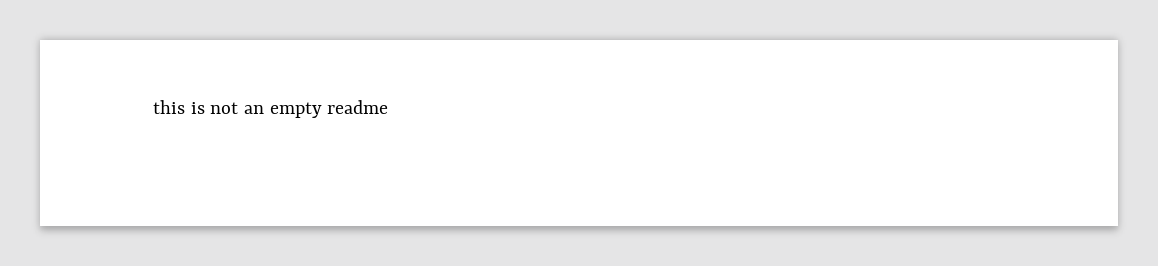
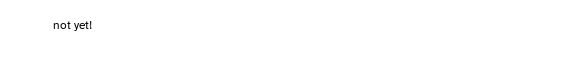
[153,100,389,118] this is not an empty readme -> [53,21,93,31] not yet!

